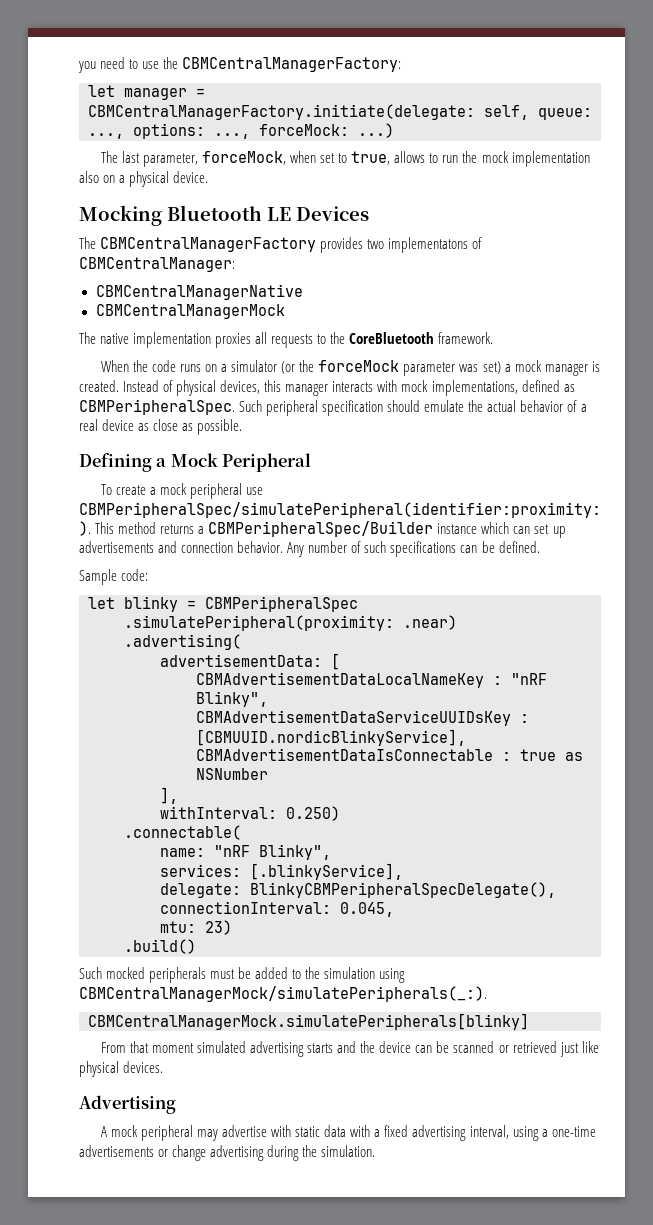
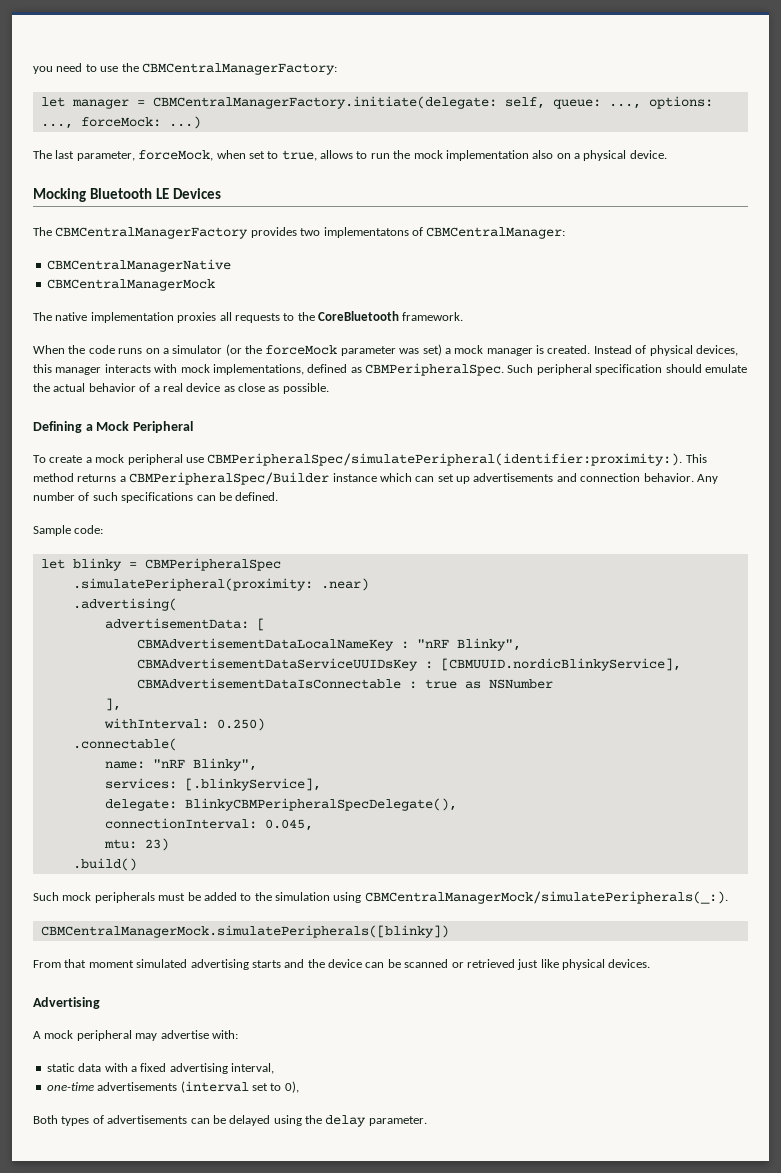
[106,967,146,979] mocked -> [62,892,92,901] mock
[88,1013,529,1030] CBMCentralManagerMock.simulatePeripherals[blinky] -> [40,925,449,938] CBMCentralManagerMock.simulatePeripherals([blinky])
[271,1125,292,1137] with -> [211,1030,238,1039] with: //
[512,1126,596,1141] [79,1145,376,1161] using a one-time advertisements or change advertising during the simulation. -> [46,1081,299,1093] [33,1115,427,1127] // one-time advertisements (interval set to 0), // Both types of advertisements can be delayed using the delay parameter.

